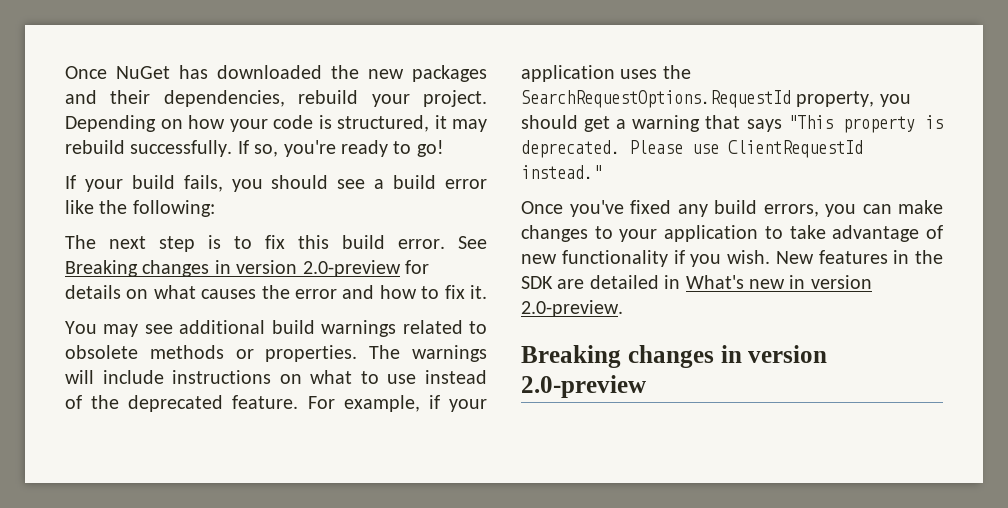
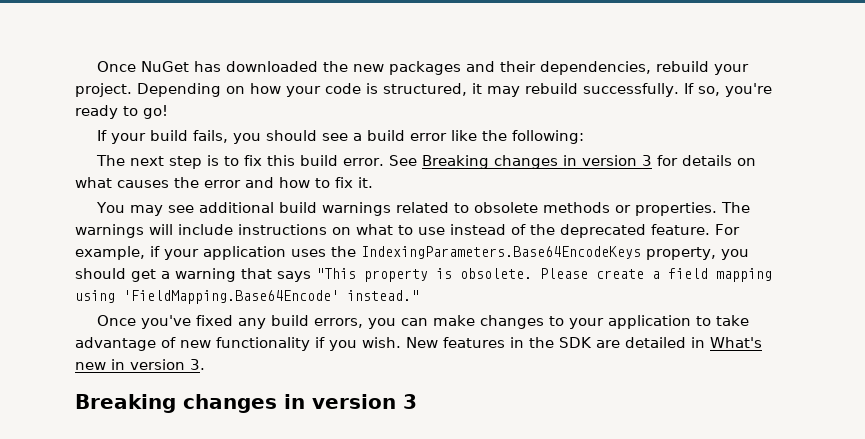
[302,260,401,277] 2.0-preview -> [641,155,652,166] 3
[521,90,791,108] SearchRequestOptions.RequestId -> [361,246,641,259] IndexingParameters.Base64EncodeKeys
[521,140,863,158] deprecated. Please use ClientRequestId -> [460,268,772,282] [75,290,339,304] obsolete. Please create a field mapping using 'FieldMapping.Base64Encode'
[521,300,623,317] [521,345,828,368] [521,375,646,398] 2.0-preview. // Breaking changes in version 2.0-preview -> [190,359,205,370] [75,394,417,413] 3. // Breaking changes in version 3

